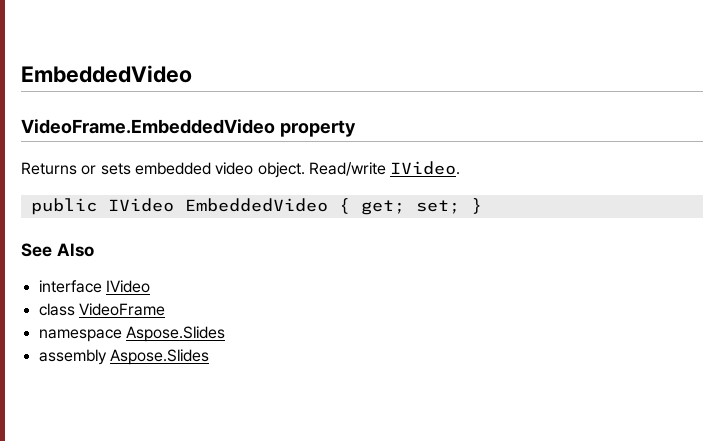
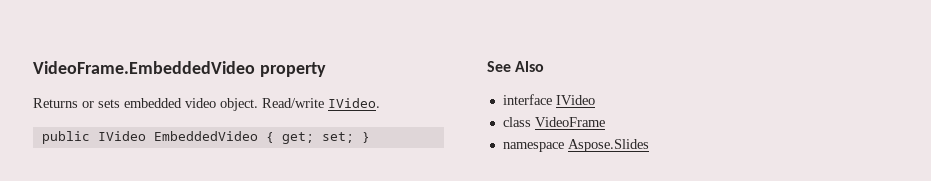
[21,65,192,83] EmbeddedVideo // -> (33, 67) none
[38,349,209,365] // assembly Aspose.Slides -> (649, 145) none

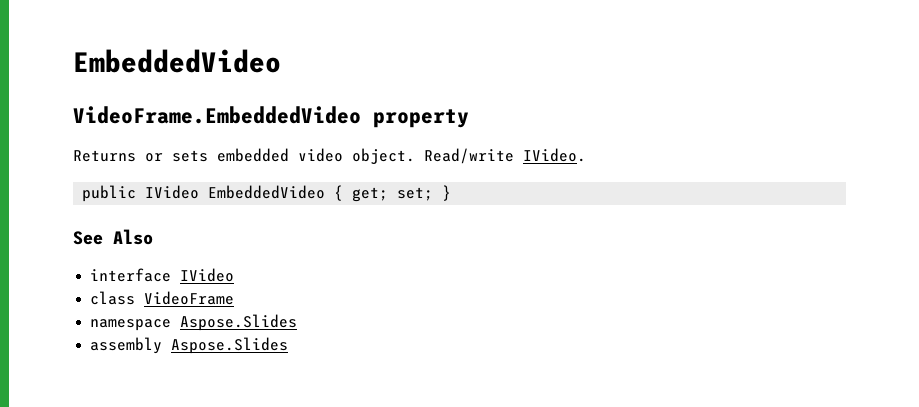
(33, 67) none -> [73,49,281,73] EmbeddedVideo //
(649, 145) none -> [90,337,289,354] // assembly Aspose.Slides

